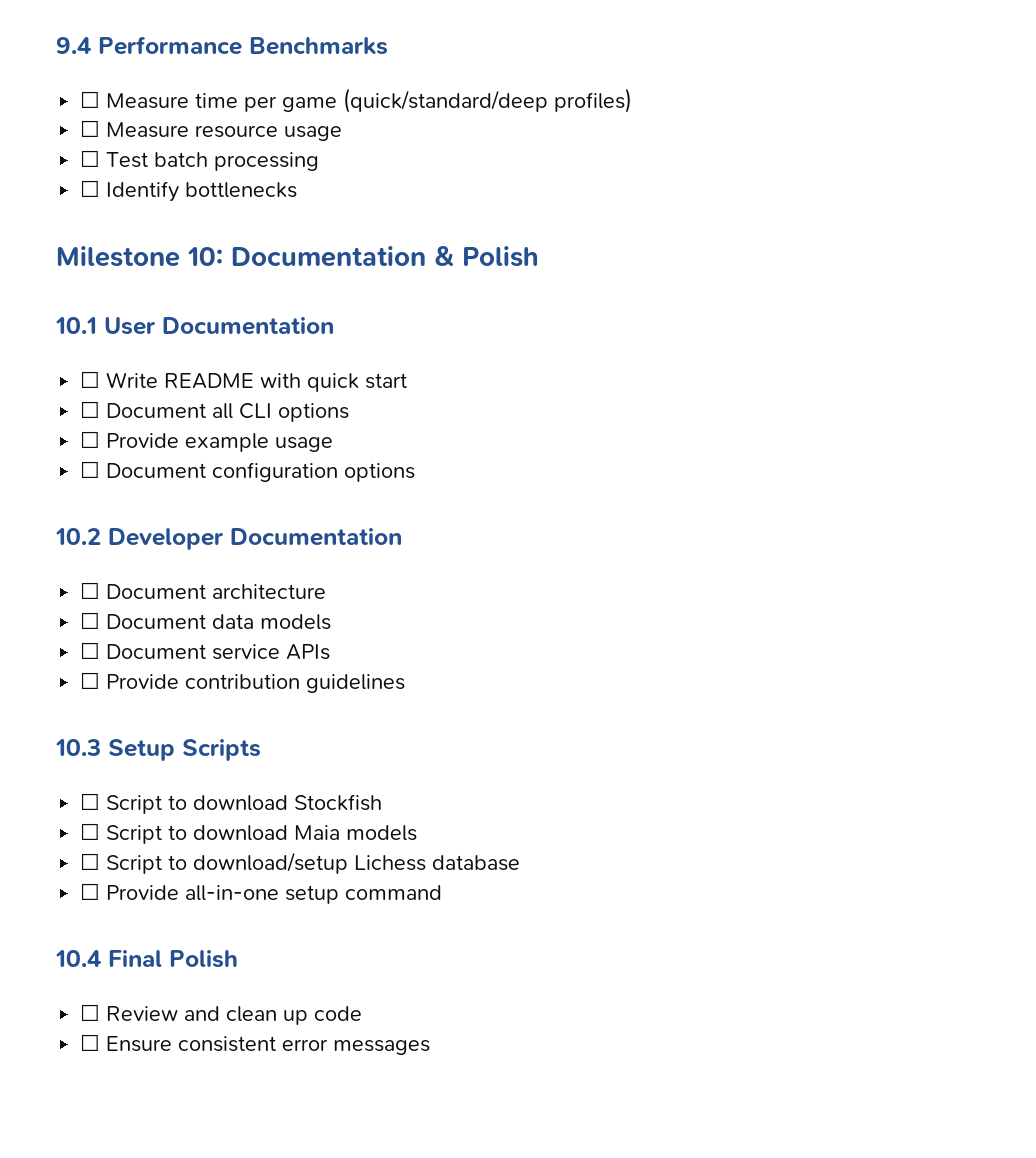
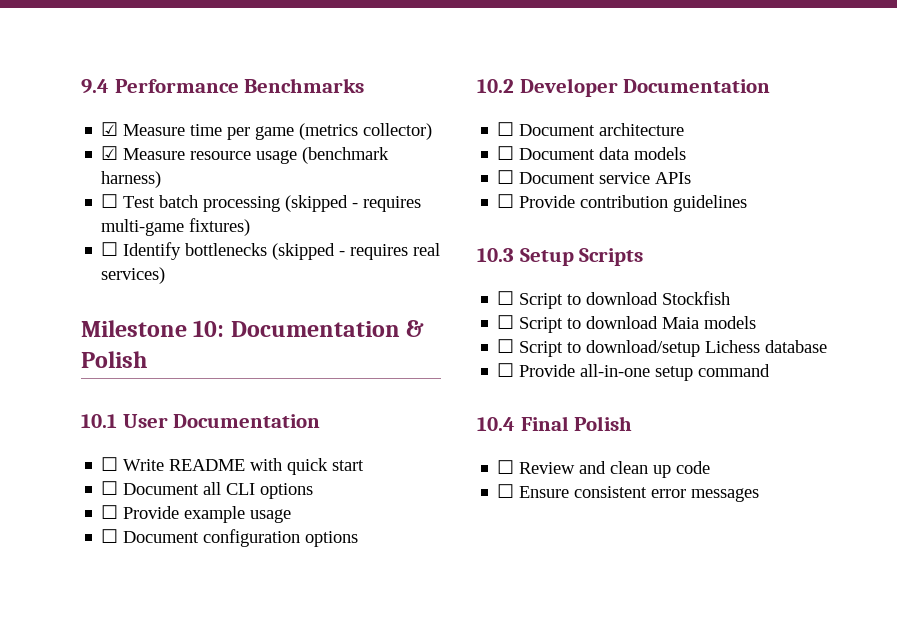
[80,91,101,108] ☐ -> [101,122,119,136] ☑
[343,88,633,113] [80,120,101,137] (quick/standard/deep profiles) // ☐ -> [299,123,433,140] [101,146,119,160] (metrics collector) // ☑
(343, 133) none -> [302,147,390,164] [101,171,162,188] (benchmark harness)
[80,180,298,202] // ☐ Identify bottlenecks -> [285,195,422,212] [101,218,251,236] [101,242,441,260] [101,267,166,284] (skipped - requires multi-game fixtures) // ☐ Identify bottlenecks (skipped - requires real services)

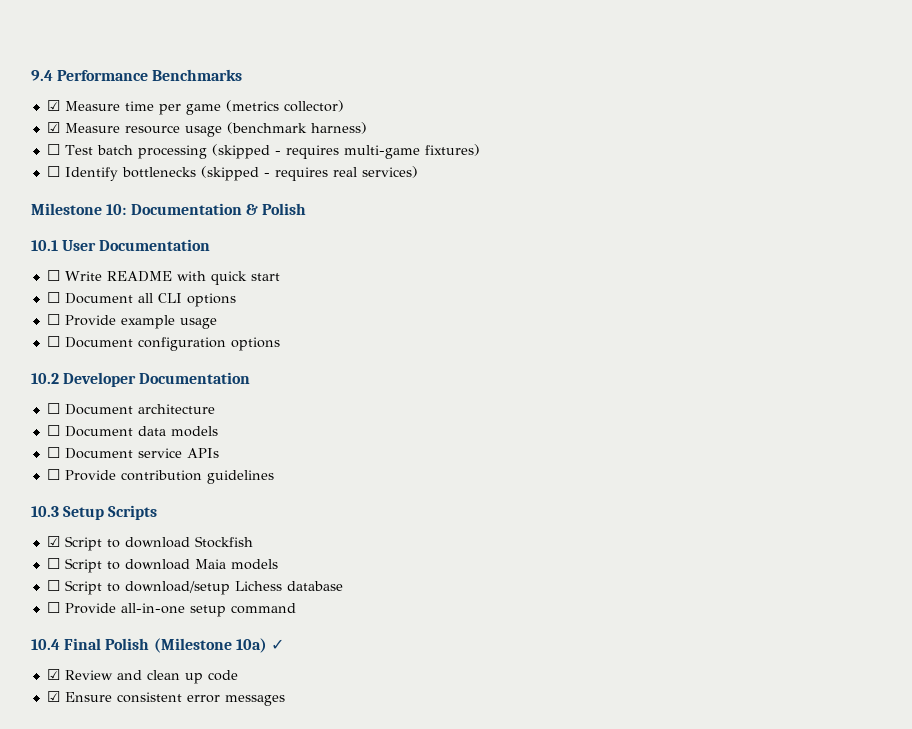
[497,291,515,305] ☐ -> [46,536,60,547] ☑
[497,460,515,474] // ☐ -> [153,638,284,653] [46,669,60,680] (Milestone 10a) ✓ // ☑
[497,484,515,498] ☐ -> [46,691,60,702] ☑

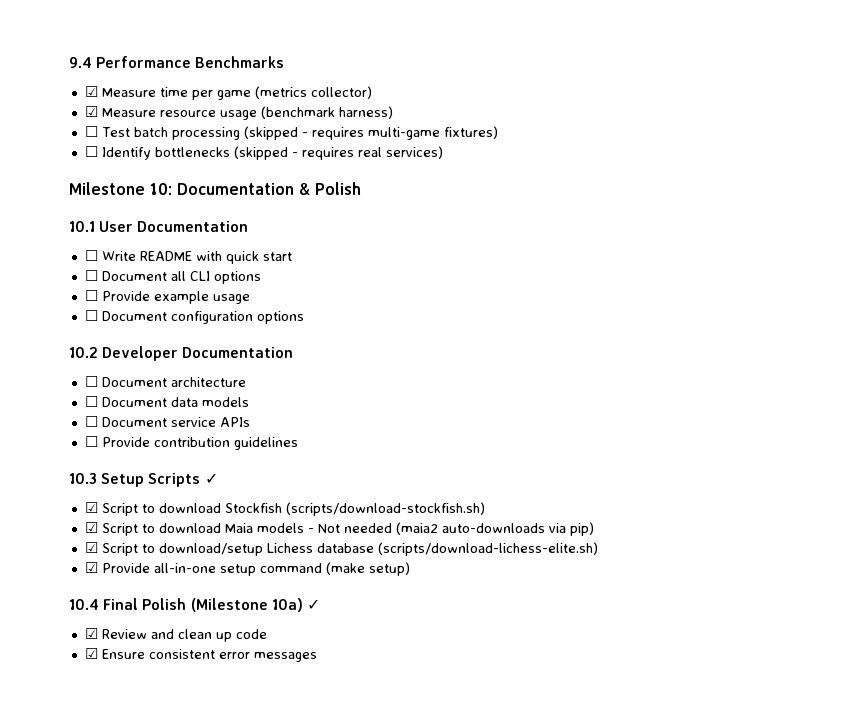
(158, 512) none -> [204,473,218,484] ✓
[46,558,60,569] // ☐ -> [285,502,485,516] [84,522,98,533] (scripts/download-stockfish.sh) // ☑
[46,580,60,591] // ☐ -> [307,522,594,536] [84,542,98,553] - Not needed (maia2 auto-downloads via pip) // ☑
[46,602,60,613] // ☐ -> [377,542,598,556] [84,562,98,573] (scripts/download-lichess-elite.sh) // ☑
(296, 608) none -> [325,562,410,576] (make setup)

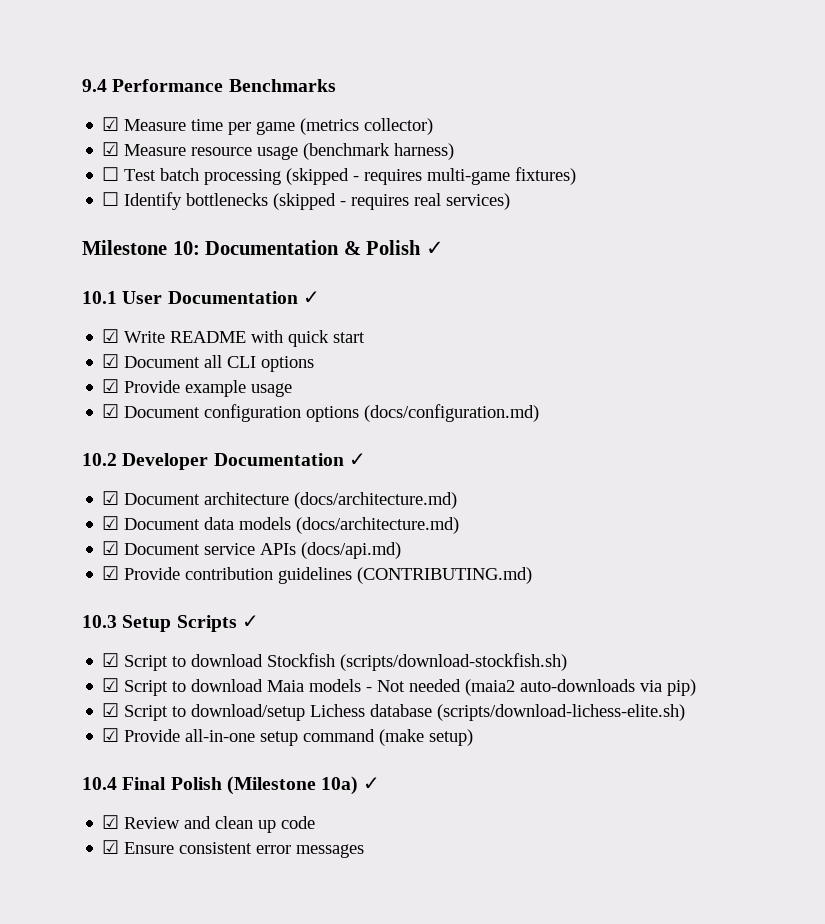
(361, 188) none -> [425,241,444,255] ✓
[84,250,98,261] // ☐ -> [302,291,320,304] [102,329,120,343] ✓ // ☑
[84,270,98,281] ☐ -> [102,354,120,368] ☑
[84,290,98,301] ☐ -> [102,379,120,393] ☑
[84,310,98,321] ☐ -> [102,404,120,418] ☑
(304, 317) none -> [364,404,540,422] (docs/configuration.md)
[84,376,98,387] // ☐ -> [348,453,366,466] [102,491,120,505] ✓ // ☑
[84,396,98,407] // ☐ -> [294,492,458,509] [102,516,120,530] (docs/architecture.md) // ☑
[84,416,98,427] // ☐ -> [296,517,460,534] [102,541,120,555] (docs/architecture.md) // ☑
[84,436,98,447] // ☐ -> [301,542,402,559] [102,566,120,580] (docs/api.md) // ☑
(298, 443) none -> [357,567,533,584] (CONTRIBUTING.md)

